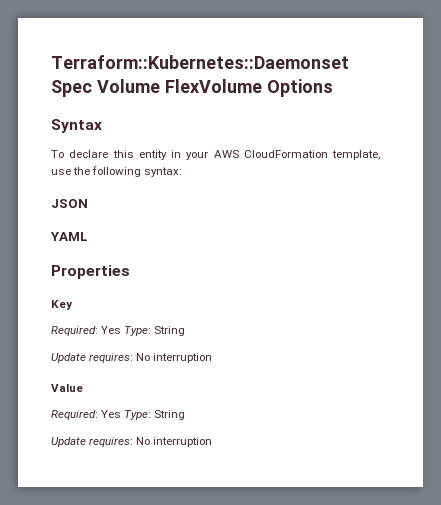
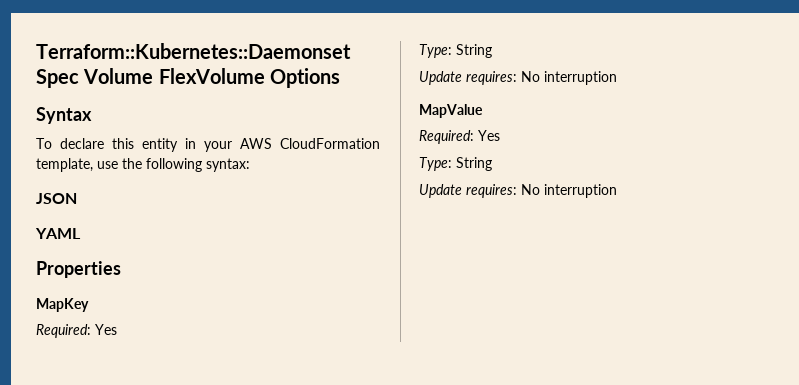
[51,300,73,310] [51,326,122,336] Key // Required: Yes -> [36,298,89,312] [36,324,117,338] MapKey // Required: Yes //
[51,384,83,392] [51,410,122,420] Value // Required: Yes -> [419,104,483,118] [419,130,500,144] MapValue // Required: Yes //

